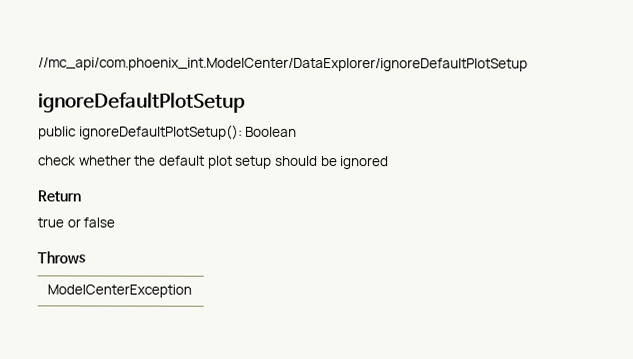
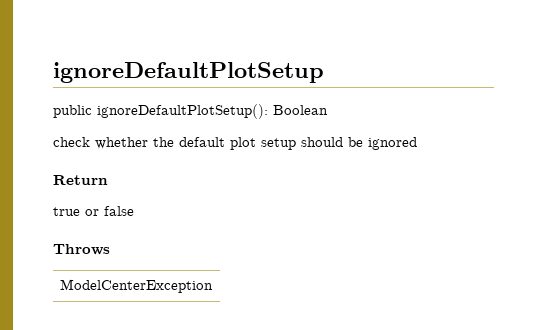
[38,57,528,72] //mc_api/com.phoenix_int.ModelCenter/DataExplorer/ignoreDefaultPlotSetup // -> (53, 72) none

